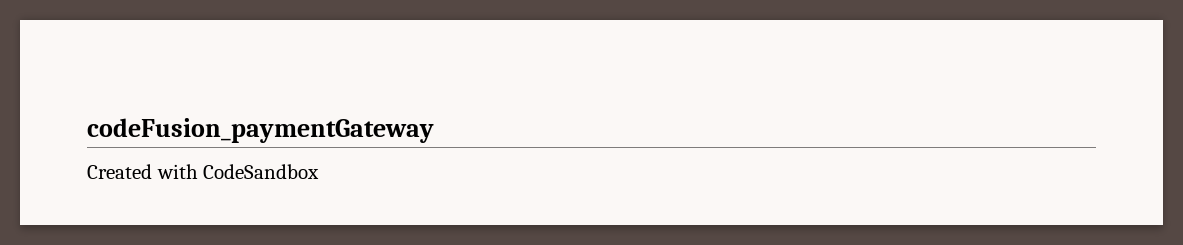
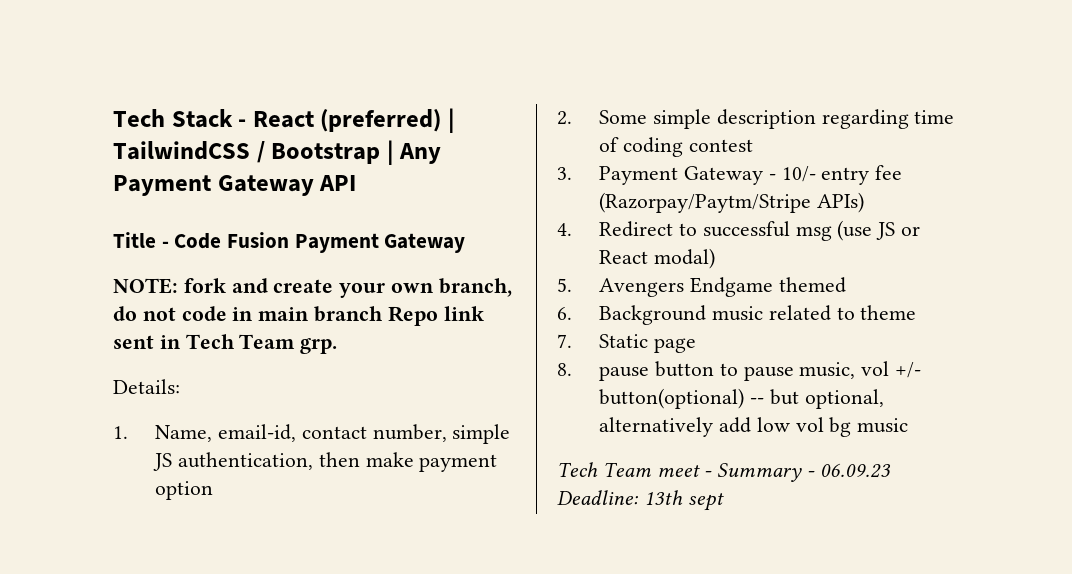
[87,118,434,143] [87,164,320,179] codeFusion_paymentGateway // Created with CodeSandbox -> [113,108,456,133] [113,140,442,165] [113,175,357,196] [113,232,466,253] [113,278,512,298] [113,306,484,326] [113,334,338,354] [113,379,180,394] [113,424,511,444] [153,452,498,472] [155,481,214,500] [557,109,955,129] [599,137,753,157] [557,165,903,185] [599,192,865,213] [557,220,921,241] [599,248,716,269] [557,277,846,297] [557,305,917,325] [557,334,697,353] [557,361,922,381] [599,388,884,409] [599,417,909,437] [557,462,891,482] [557,490,724,511] Tech Stack - React (preferred) | TailwindCSS / Bootstrap | Any Payment Gateway API // Title - Code Fusion Payment Gateway // NOTE: fork and create your own branch, do not code in main branch Repo link sent in Tech Team grp. // Details: // 1. Name, email-id, contact number, simple JS authentication, then make payment option // 2. Some simple description regarding time of coding contest // 3. Payment Gateway - 10/- entry fee (Razorpay/Paytm/Stripe APIs) // 4. Redirect to successful msg (use JS or React modal) // 5. Avengers Endgame themed // 6. Background music related to theme // 7. Static page // 8. pause button to pause music, vol +/- button(optional) -- but optional, alternatively add low vol bg music // Tech Team meet - Summary - 06.09.23 Deadline: 13th sept

